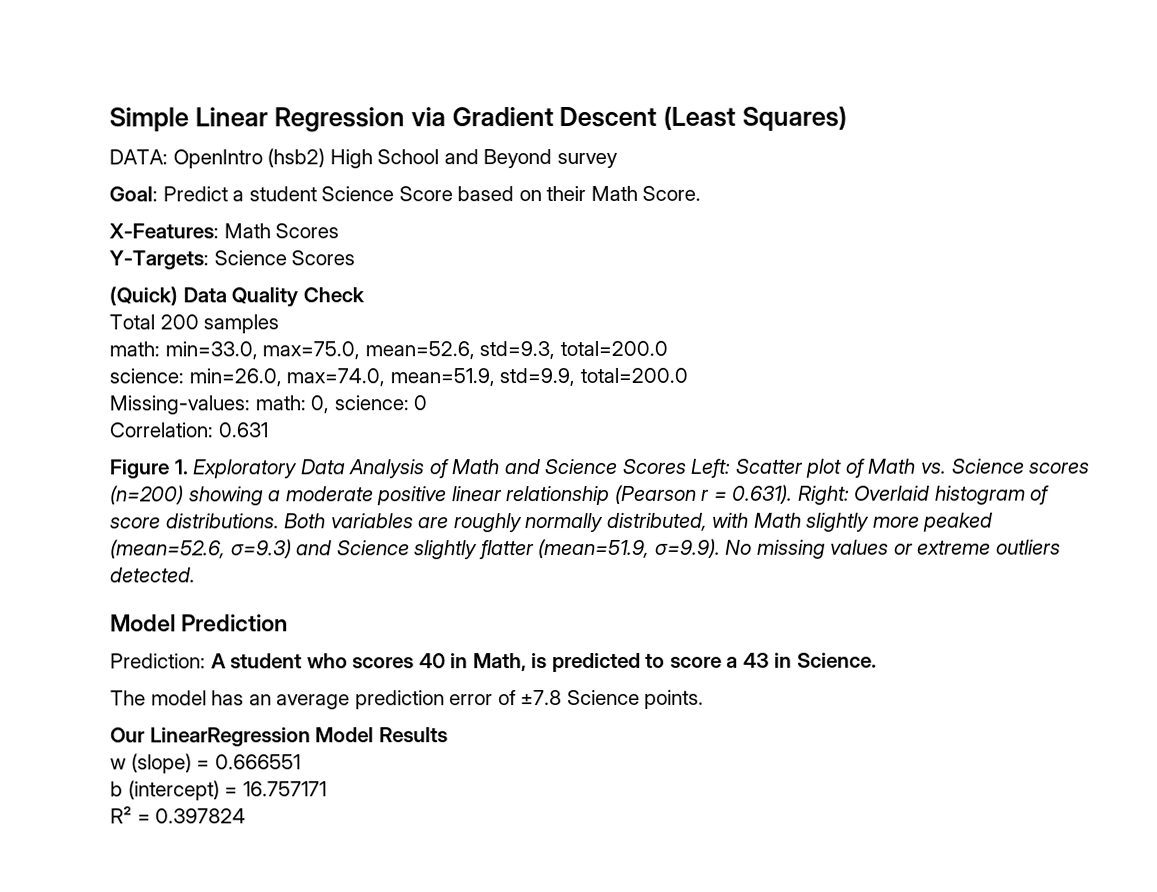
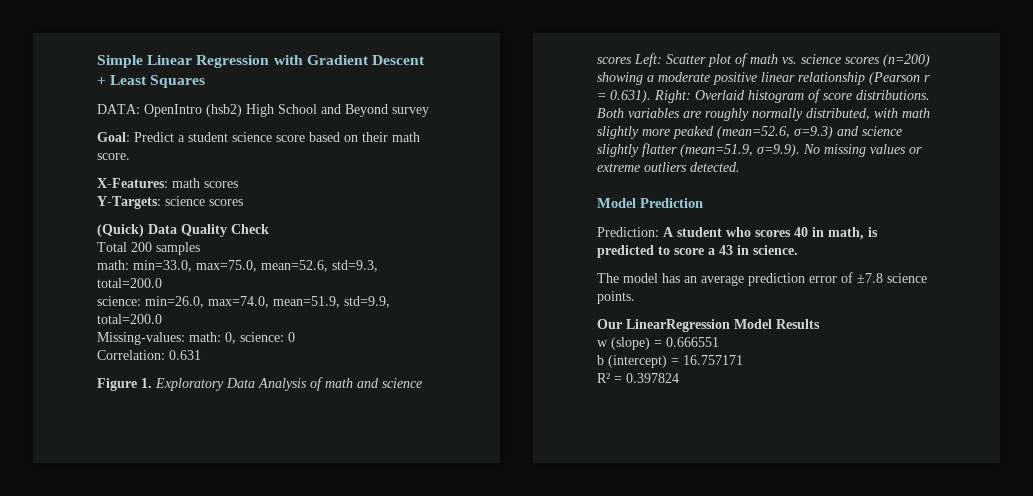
[410,107,446,127] via -> [273,55,303,65] with
[663,105,848,131] (Least Squares) -> [97,75,206,88] + Least Squares
[321,186,453,202] Science Score -> [232,132,305,142] science score
[590,185,702,201] Math Score. -> [392,132,420,142] [97,153,130,160] math score.
[223,223,340,239] Math Scores -> [172,178,238,188] math scores
[213,250,356,266] Science Scores -> [165,196,243,206] science scores
[452,458,687,475] Math and Science Scores -> [325,378,422,388] [597,57,632,64] math and science scores
[868,458,1025,474] Math vs. Science -> [750,54,841,64] math vs. science
[753,512,802,528] Math -> [902,108,930,118] math
[336,540,410,556] Science -> [862,126,902,136] science
[472,653,527,672] Math, -> [828,227,864,240] math,
[797,652,878,668] Science. -> [753,245,798,255] science.
[566,689,640,706] Science -> [887,273,927,283] science

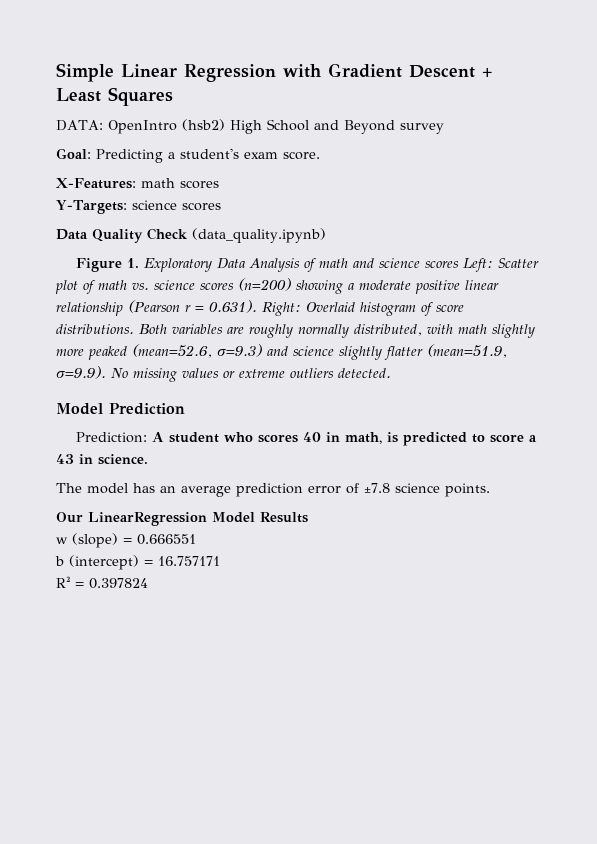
[134,132,420,142] Predict a student science score based on their math -> [96,148,278,163] Predicting a student's exam
[97,224,144,237] (Quick) -> (221, 206) none
[97,242,200,255] [97,260,378,272] [97,278,162,288] [97,296,390,308] [97,314,162,324] [97,332,295,345] [97,350,201,360] // Total 200 samples // math: min=33.0, max=75.0, mean=52.6, std=9.3, total=200.0 // science: min=26.0, max=74.0, mean=51.9, std=9.9, total=200.0 // Missing-values: math: 0, science: 0 // Correlation: 0.631 -> [192,228,326,243] (data_quality.ipynb)

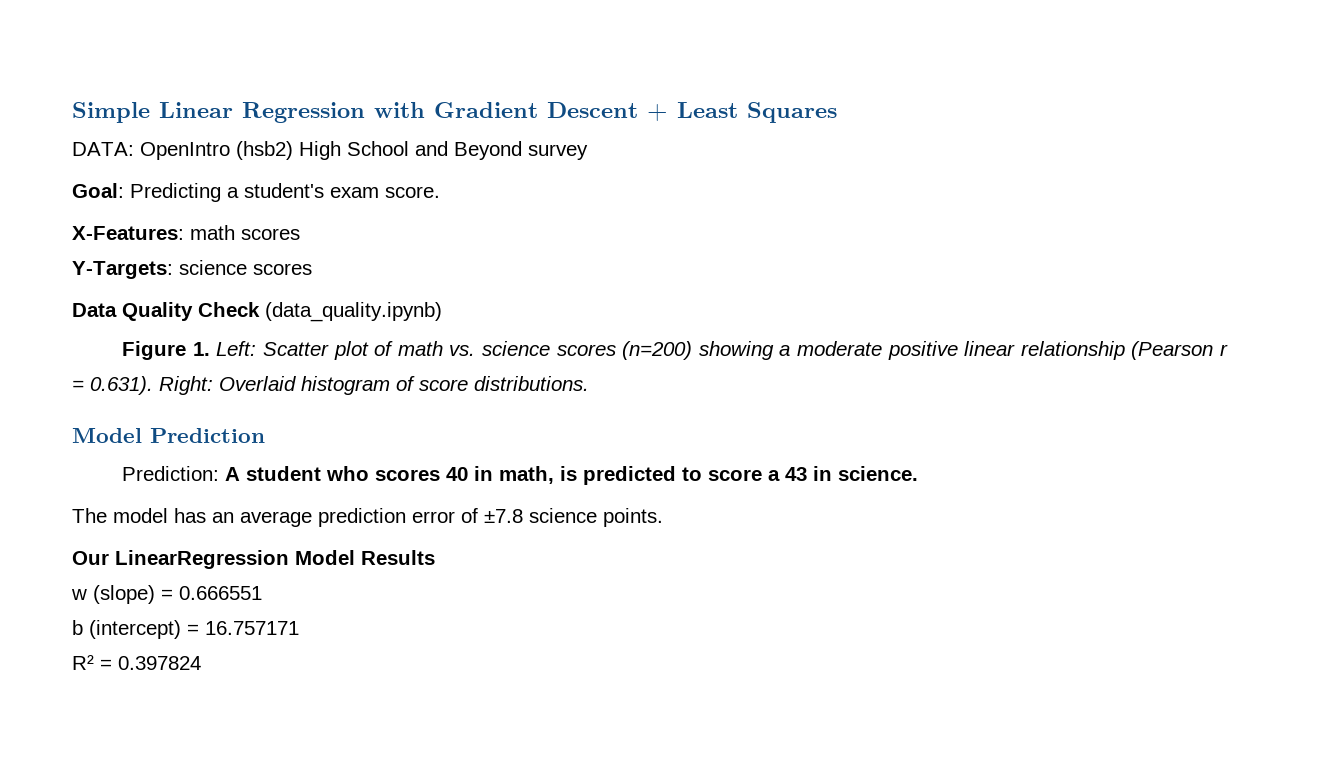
[144,258,460,272] Exploratory Data Analysis of math and science scores -> (210, 349) none
[139,324,535,338] [56,344,507,360] [56,366,391,382] Both variables are roughly normally distributed, with math slightly more peaked (mean=52.6, σ=9.3) and science slightly flatter (mean=51.9, σ=9.9). No missing values or extreme outliers detected. -> (589, 383) none

